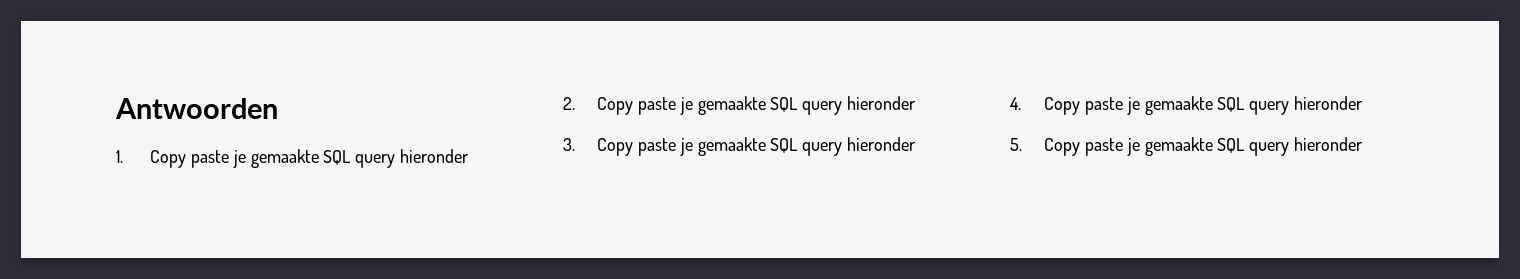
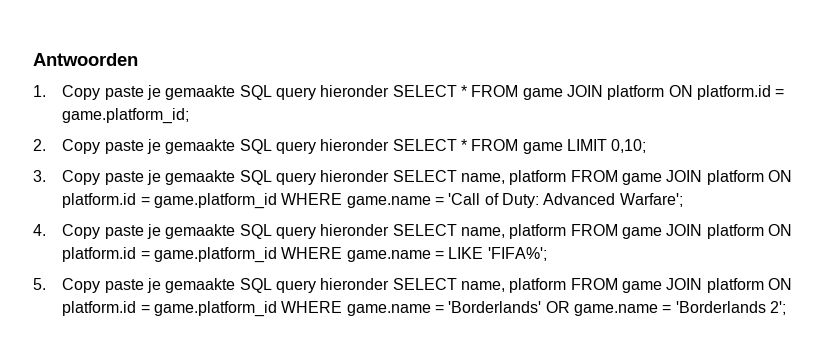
(470, 156) none -> [392,85,785,100] [62,108,190,124] SELECT * FROM game JOIN platform ON platform.id = game.platform_id;
(917, 103) none -> [392,139,647,154] SELECT * FROM game LIMIT 0,10;
(917, 144) none -> [392,170,792,185] [62,193,683,209] SELECT name, platform FROM game JOIN platform ON platform.id = game.platform_id WHERE game.name = 'Call of Duty: Advanced Warfare';
(1364, 103) none -> [392,224,792,239] [62,247,547,263] SELECT name, platform FROM game JOIN platform ON platform.id = game.platform_id WHERE game.name = LIKE 'FIFA%';
(1364, 144) none -> [392,278,792,293] [62,301,786,317] SELECT name, platform FROM game JOIN platform ON platform.id = game.platform_id WHERE game.name = 'Borderlands' OR game.name = 'Borderlands 2';

